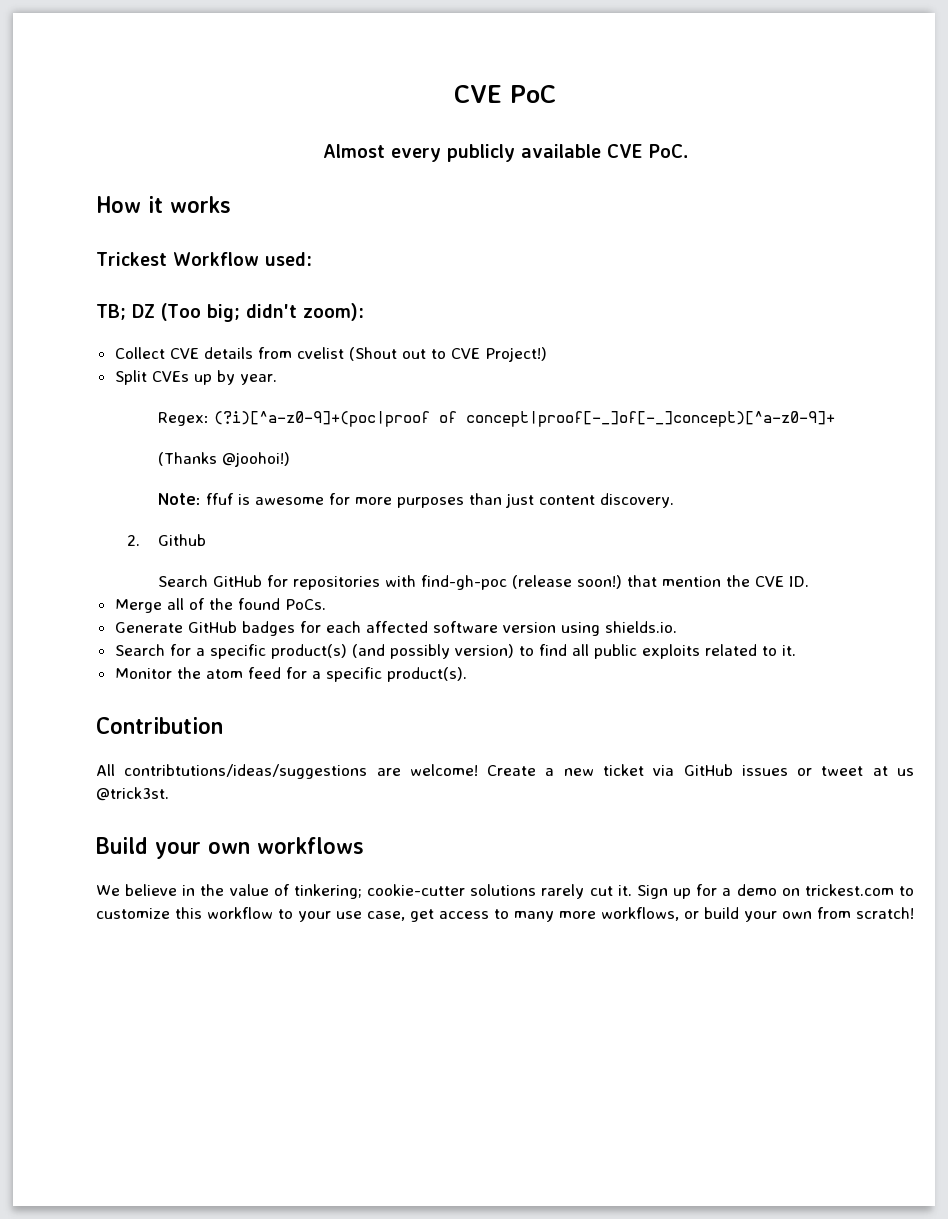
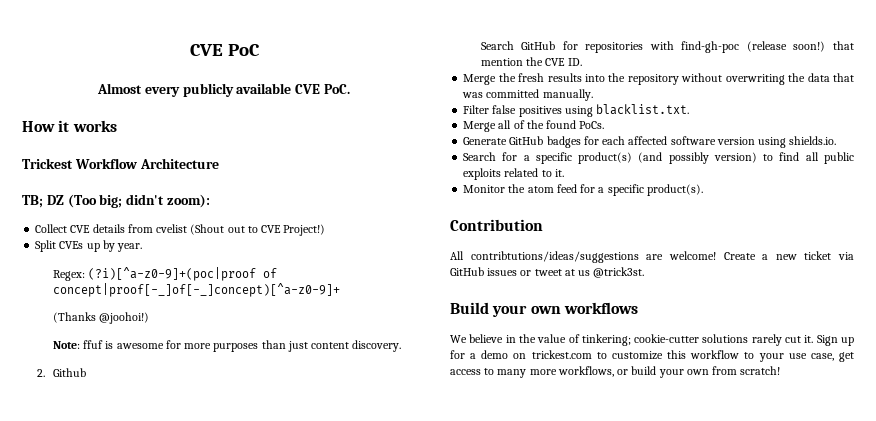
[264,252,312,266] used: -> [139,158,219,169] Architecture
(809, 581) none -> [463,73,854,85] [462,89,593,101] [463,104,690,117] // Merge the fresh results into the repository without overwriting the data that was committed manually. // Filter false positives using blacklist.txt.

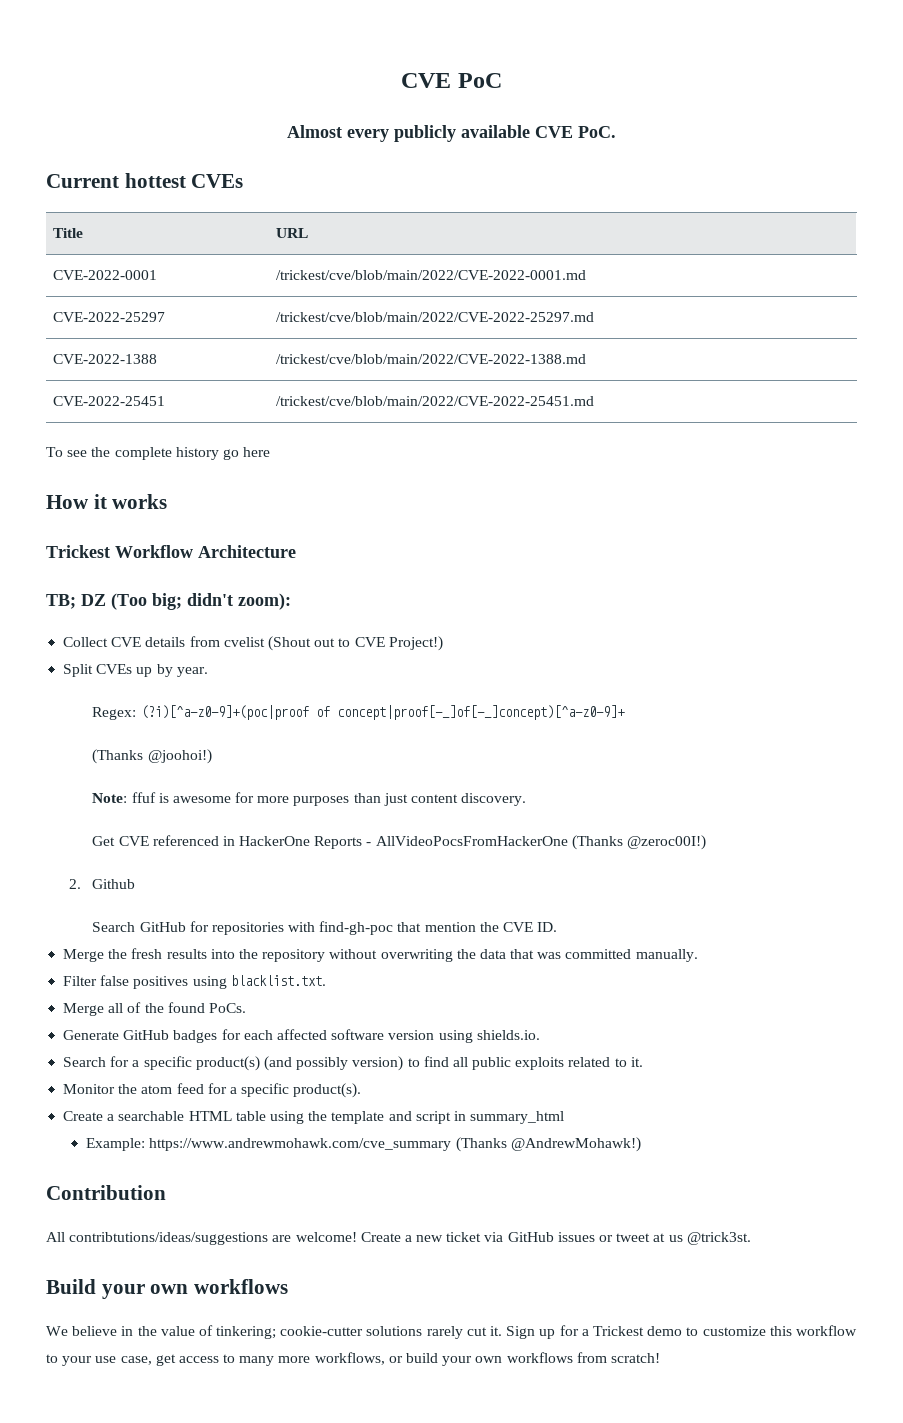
(350, 89) none -> [46,173,244,188] [53,228,84,238] [276,228,309,238] [53,270,158,280] [276,270,587,280] [53,312,166,322] [276,312,595,322] [53,354,158,364] [276,354,587,364] [53,396,166,406] [276,396,595,406] [46,447,271,460] // Current hottest CVEs // Title | URL // CVE-2022-0001 | /trickest/cve/blob/main/2022/CVE-2022-0001.md // CVE-2022-25297 | /trickest/cve/blob/main/2022/CVE-2022-25297.md // CVE-2022-1388 | /trickest/cve/blob/main/2022/CVE-2022-1388.md // CVE-2022-25451 | /trickest/cve/blob/main/2022/CVE-2022-25451.md // To see the complete history go here
(402, 346) none -> [92,835,707,850] // Get CVE referenced in HackerOne Reports - AllVideoPocsFromHackerOne (Thanks @zeroc00I!)
[746,41,826,52] (release soon!) -> (394, 928) none
(703, 190) none -> [63,1111,565,1124] [86,1137,641,1152] // Create a searchable HTML table using the template and script in summary_html // Example: https://www.andrewmohawk.com/cve_summary (Thanks @AndrewMohawk!)
[481,350,592,359] demo on trickest.com -> [592,1326,683,1336] Trickest demo
(709, 372) none -> [506,1352,573,1363] workflows

